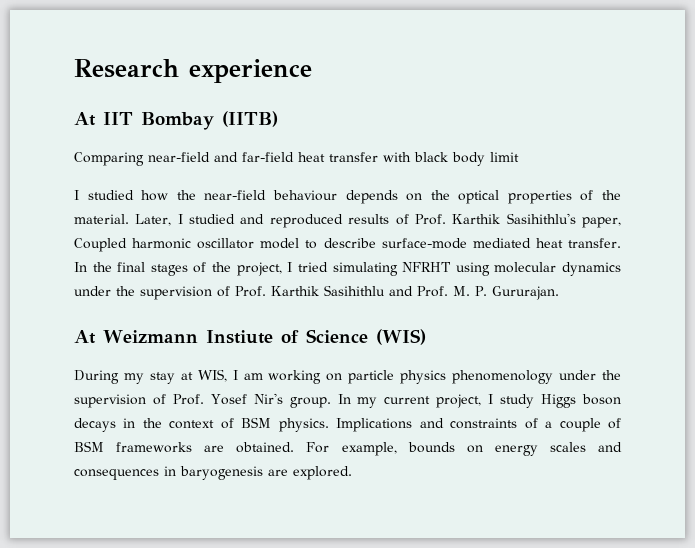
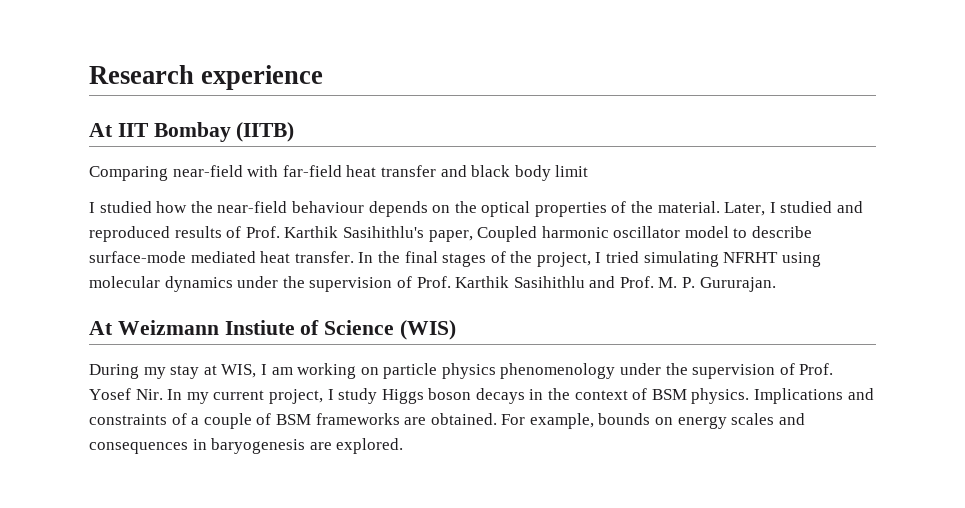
[214,152,238,162] and -> [247,165,279,177] with
[383,152,411,162] with -> [440,165,467,177] and
[253,393,331,408] Nir's group. -> [135,389,163,400] Nir.

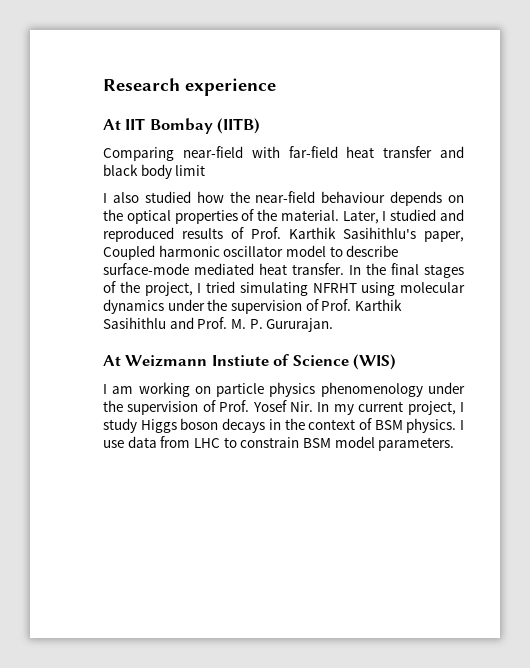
(95, 207) none -> [112,192,139,203] also
[89,364,257,379] During my stay at WIS, -> (397, 362) none
[754,388,874,404] [89,413,805,429] [89,438,404,454] Implications and constraints of a couple of BSM frameworks are obtained. For example, bounds on energy scales and consequences in baryogenesis are explored. -> [459,420,464,430] [103,436,455,451] I use data from LHC to constrain BSM model parameters.

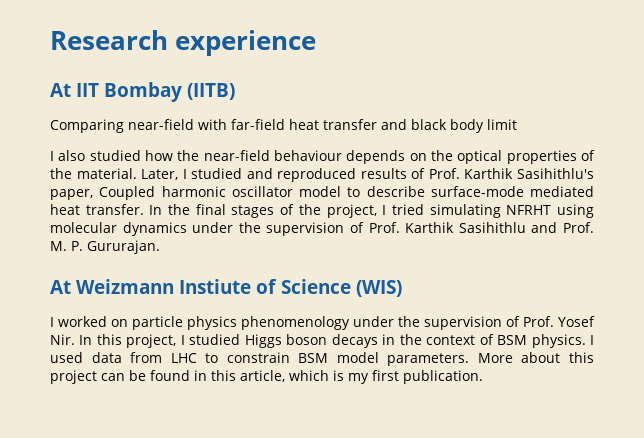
[112,382,190,397] am working -> [58,316,107,327] worked
[333,401,464,415] [103,418,137,433] my current project, I study -> [96,334,241,348] this project, I studied
[103,440,124,448] use -> [50,352,83,363] used
(455, 444) none -> [477,352,595,363] [50,370,483,384] More about this project can be found in this article, which is my first publication.

